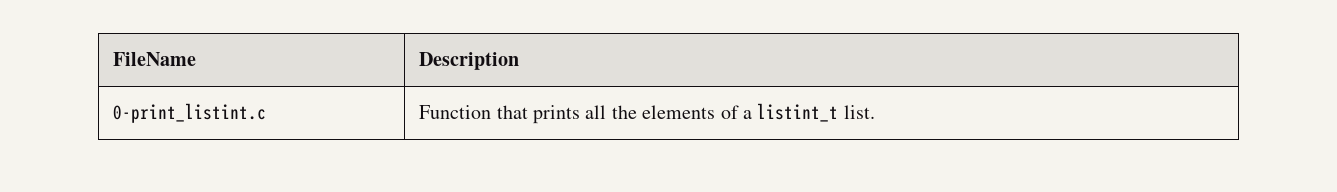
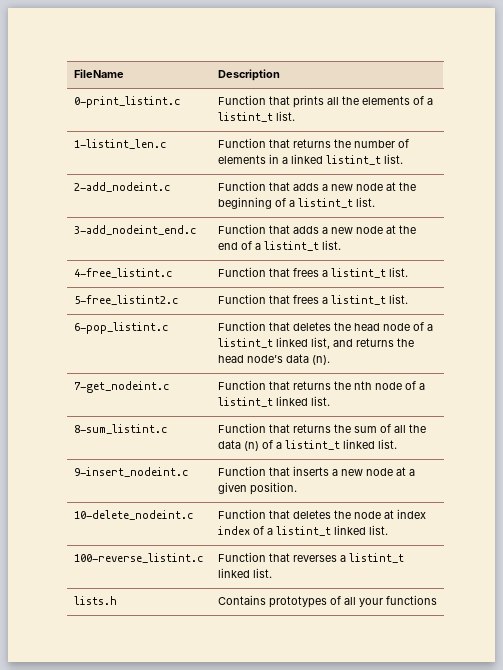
(875, 112) none -> [73,139,167,149] [217,138,409,148] [217,154,403,165] [73,182,171,192] [217,181,416,191] [217,197,375,209] [73,225,197,235] [217,224,416,234] [217,240,341,251] [73,268,173,278] [217,267,408,278] [73,295,179,305] [217,294,408,305] [73,322,169,334] [217,321,433,331] [217,337,414,349] [217,354,330,365] [73,381,170,393] [217,380,425,390] [217,396,330,407] [73,424,168,434] [217,423,426,433] [217,439,397,451] [73,467,189,477] [217,466,415,476] [217,482,297,495] [73,510,194,520] [217,509,426,519] [217,525,388,536] [73,553,204,563] [217,552,404,563] [217,568,272,578] [73,596,117,605] [217,595,437,608] // 1-listint_len.c | Function that returns the number of elements in a linked listint_t list. // 2-add_nodeint.c | Function that adds a new node at the beginning of a listint_t list. // 3-add_nodeint_end.c | Function that adds a new node at the end of a listint_t list. // 4-free_listint.c | Function that frees a listint_t list. // 5-free_listint2.c | Function that frees a listint_t list. // 6-pop_listint.c | Function that deletes the head node of a listint_t linked list, and returns the head node’s data (n). // 7-get_nodeint.c | Function that returns the nth node of a listint_t linked list. // 8-sum_listint.c | Function that returns the sum of all the data (n) of a listint_t linked list. // 9-insert_nodeint.c | Function that inserts a new node at a given position. // 10-delete_nodeint.c | Function that deletes the node at index index of a listint_t linked list. // 100-reverse_listint.c | Function that reverses a listint_t linked list. // lists.h | Contains prototypes of all your functions

